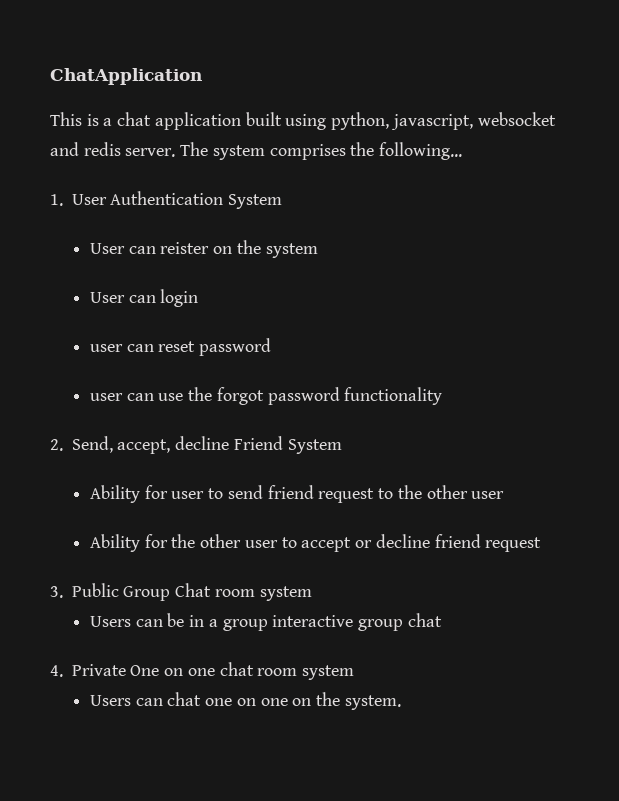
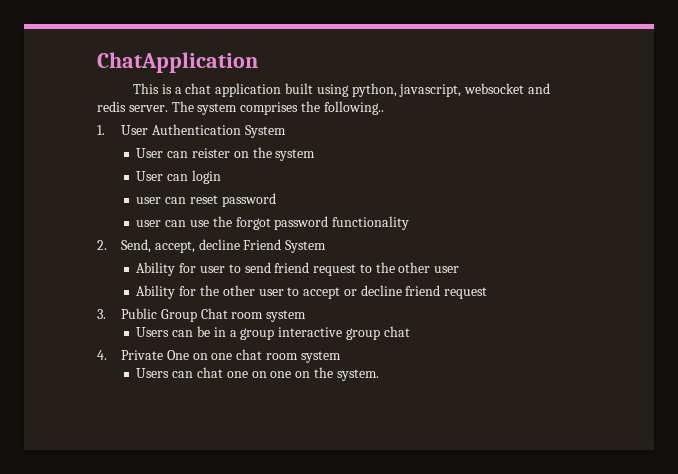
[379,142,463,160] following... -> [323,101,384,115] following..

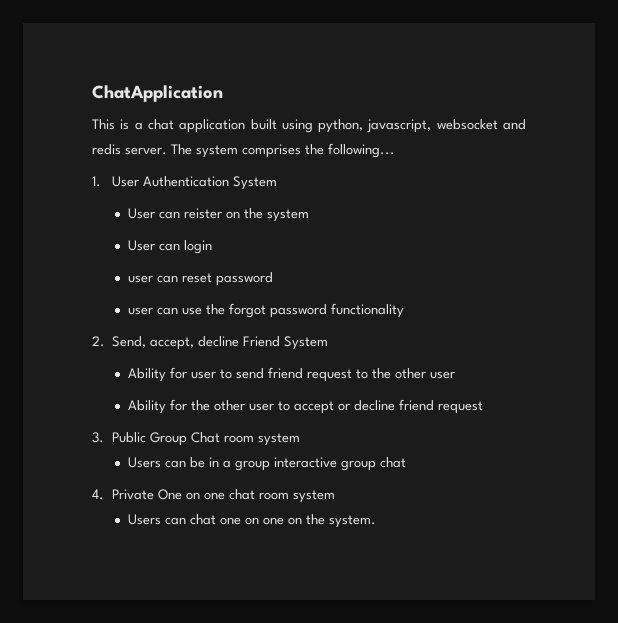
[323,101,384,115] following.. -> [328,143,395,158] following...

